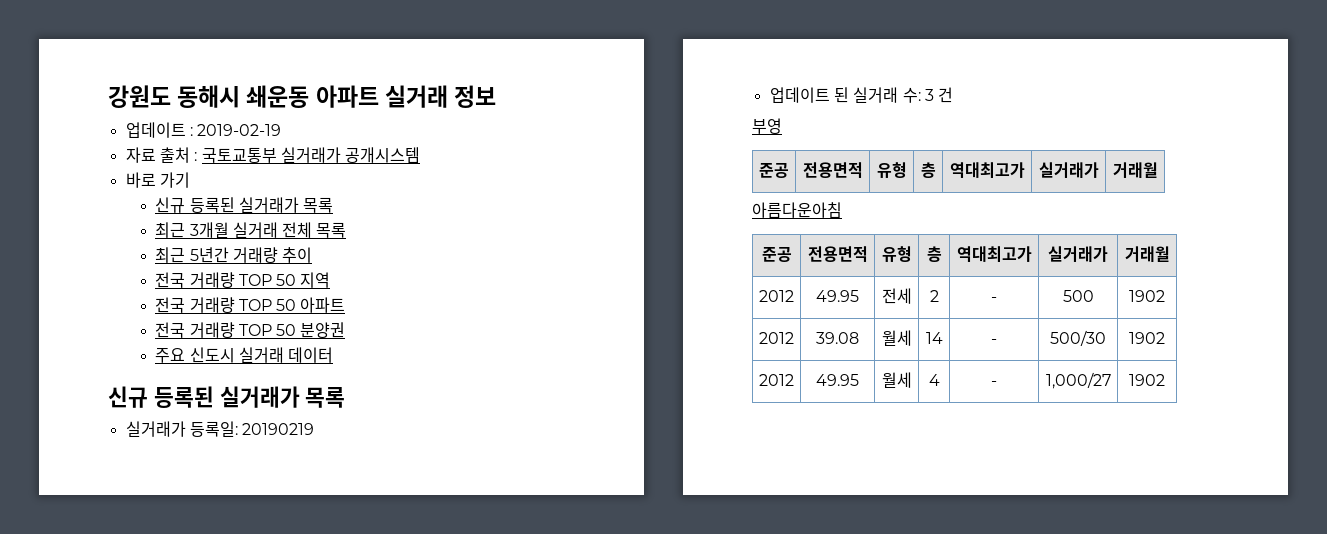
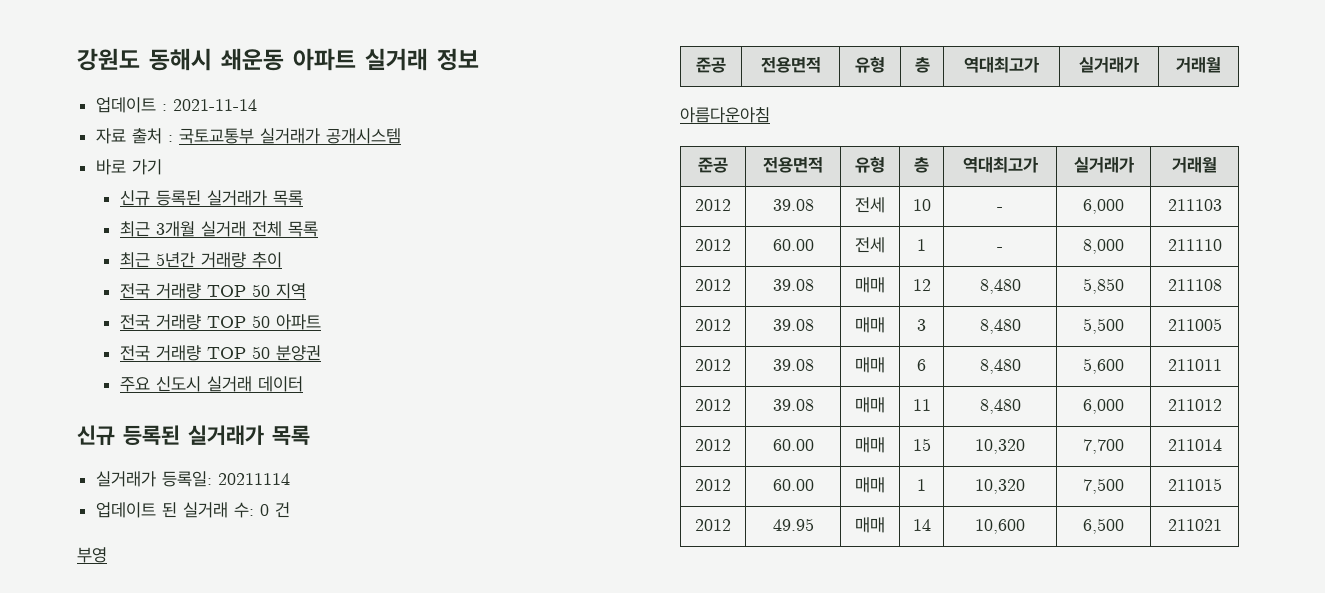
[197,124,282,136] 2019-02-19 -> [173,99,258,111] 2021-11-14
[242,423,315,435] 20190219 -> [218,473,291,485] 20211114
[924,89,934,101] 3 -> [260,504,270,516] 0
[816,290,859,302] [881,288,912,304] [929,290,939,302] [991,297,997,302] [1062,290,1094,302] [1129,290,1165,302] [759,332,794,344] [816,332,859,344] [881,330,912,346] [925,332,943,344] [991,339,997,344] [1050,330,1106,346] [1129,332,1165,344] [759,374,794,386] [816,374,859,386] [881,372,912,388] [928,374,940,386] [991,381,997,386] [1045,372,1111,389] [1129,374,1165,386] 49.95 | 전세 | 2 | - | 500 | 1902 // 2012 | 39.08 | 월세 | 14 | - | 500/30 | 1902 // 2012 | 49.95 | 월세 | 4 | - | 1,000/27 | 1902 -> [772,199,814,211] [855,197,885,213] [912,199,931,211] [997,207,1003,211] [1083,199,1124,214] [1167,199,1222,211] [695,239,731,251] [772,239,814,251] [855,237,885,253] [917,239,926,251] [997,247,1003,251] [1083,239,1124,254] [1167,239,1222,251] [695,279,731,291] [772,279,814,291] [855,277,885,293] [912,279,931,291] [979,279,1021,294] [1083,278,1124,294] [1167,279,1222,291] [695,319,731,331] [772,319,814,331] [855,317,885,333] [917,319,926,331] [979,319,1021,334] [1083,318,1124,334] [1167,318,1222,331] [695,359,731,371] [772,359,814,371] [855,357,885,373] [917,359,926,371] [979,359,1021,374] [1083,358,1124,374] [1167,359,1222,371] [695,399,731,411] [772,399,814,411] [855,397,885,413] [912,399,931,411] [979,399,1021,414] [1083,399,1124,414] [1167,399,1222,411] [695,439,731,451] [772,439,814,451] [855,437,885,453] [912,438,931,451] [975,439,1025,454] [1083,439,1124,454] [1167,439,1222,451] [695,479,731,491] [772,479,814,491] [855,477,885,493] [917,479,926,491] [975,479,1025,494] [1083,478,1124,494] [1167,478,1222,491] [695,519,731,531] [772,518,814,531] [855,517,885,533] [912,519,931,531] [975,519,1025,534] [1083,518,1124,534] [1167,519,1222,531] 39.08 | 전세 | 10 | - | 6,000 | 211103 // 2012 | 60.00 | 전세 | 1 | - | 8,000 | 211110 // 2012 | 39.08 | 매매 | 12 | 8,480 | 5,850 | 211108 // 2012 | 39.08 | 매매 | 3 | 8,480 | 5,500 | 211005 // 2012 | 39.08 | 매매 | 6 | 8,480 | 5,600 | 211011 // 2012 | 39.08 | 매매 | 11 | 8,480 | 6,000 | 211012 // 2012 | 60.00 | 매매 | 15 | 10,320 | 7,700 | 211014 // 2012 | 60.00 | 매매 | 1 | 10,320 | 7,500 | 211015 // 2012 | 49.95 | 매매 | 14 | 10,600 | 6,500 | 211021

